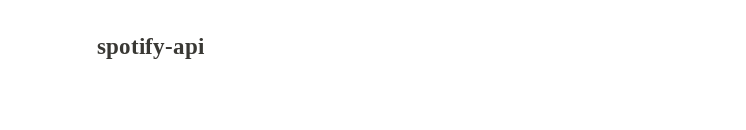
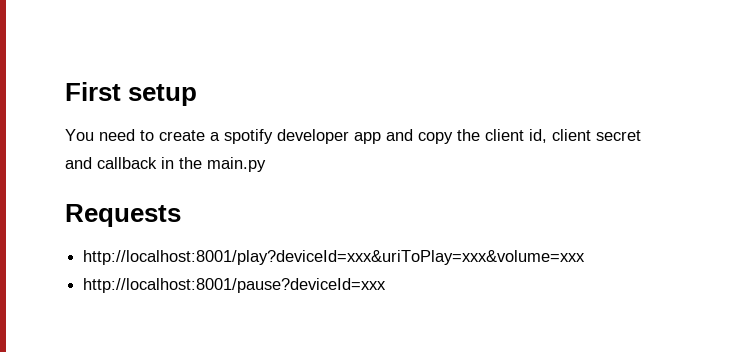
[97,38,205,59] spotify-api -> [65,82,198,106] [65,129,641,144] [65,157,266,172] [65,204,181,227] [83,250,586,265] [83,278,387,293] First setup // You need to create a spotify developer app and copy the client id, client secret and callback in the main.py // Requests // http://localhost:8001/play?deviceId=xxx&uriToPlay=xxx&volume=xxx // http://localhost:8001/pause?deviceId=xxx

